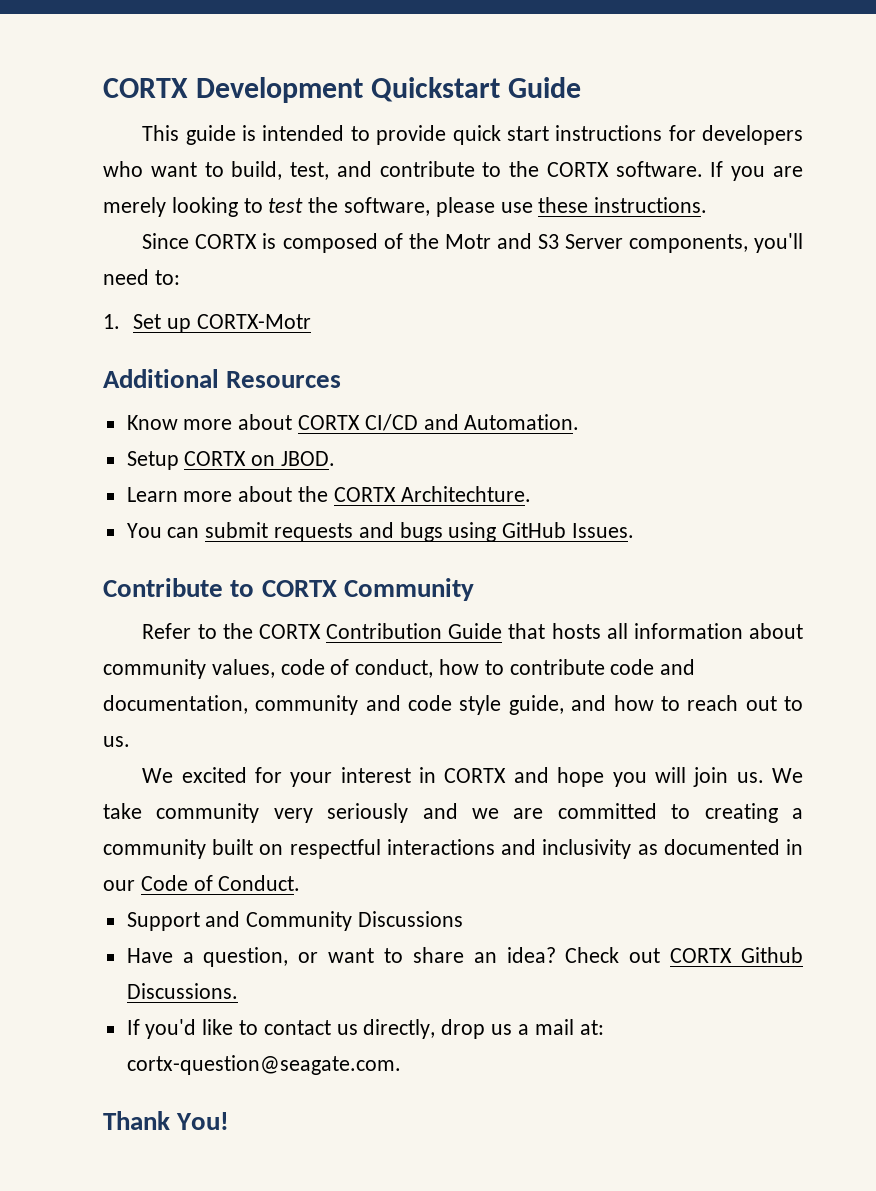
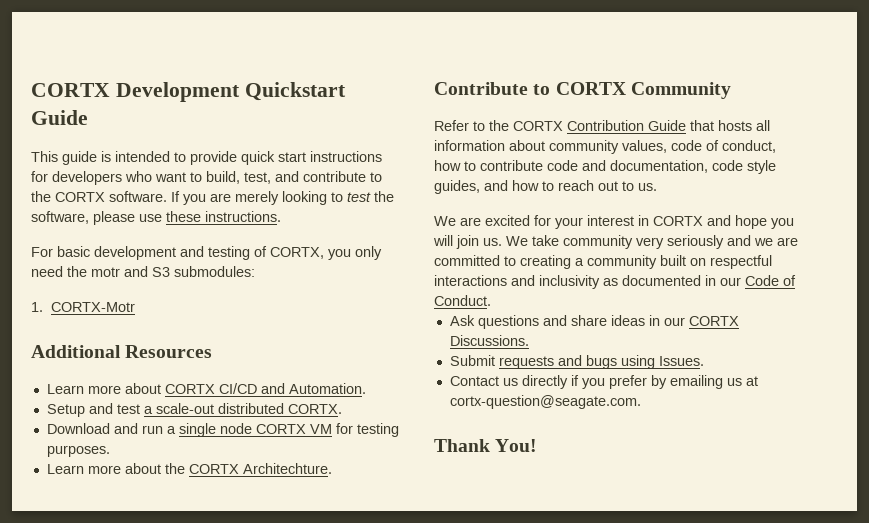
[142,233,803,253] [103,269,180,285] Since CORTX is composed of the Motr and S3 Server components, you'll need to: -> [31,246,382,260] [31,266,255,277] For basic development and testing of CORTX, you only need the motr and S3 submodules:
[133,314,192,333] Set up -> (43, 307) none
[126,415,178,430] Know -> [46,384,84,394] Learn
[184,451,336,466] CORTX on JBOD. -> [88,403,342,414] [46,423,399,437] [46,445,110,457] and test a scale-out distributed CORTX. // Download and run a single node CORTX VM for testing purposes.
[126,522,635,542] // You can submit requests and bugs using GitHub Issues. -> (332, 468) none
[255,695,401,715] community and -> (708, 166) none
[508,695,564,715] guide, -> [434,180,480,194] guides,
(174, 775) none -> [460,217,481,226] are
[126,911,464,931] [126,947,803,967] [126,983,238,999] [126,1019,604,1039] Support and Community Discussions // Have a question, or want to share an idea? Check out CORTX Github Discussions. // If you'd like to contact us directly, drop us a mail at: -> [449,315,739,329] [449,335,529,346] [449,355,704,369] [449,375,758,389] Ask questions and share ideas in our CORTX Discussions. // Submit requests and bugs using Issues. // Contact us directly if you prefer by emailing us at

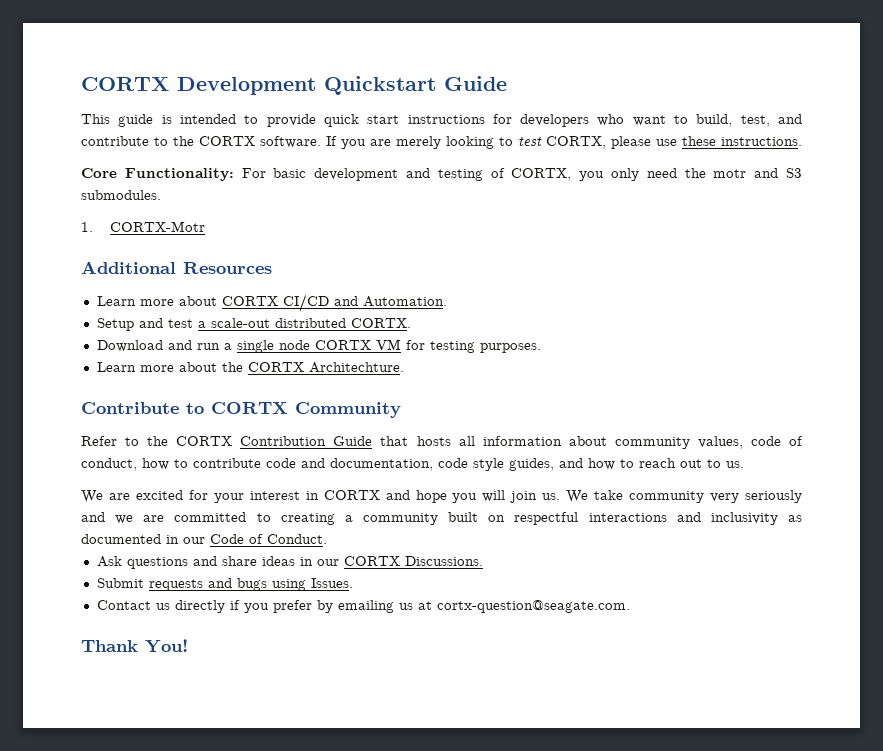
[374,191,394,202] [31,211,89,224] the software, -> [546,136,606,149] CORTX,
(281, 216) none -> [81,168,234,181] Core Functionality:
[174,266,255,277] submodules: -> [81,190,161,200] submodules.

